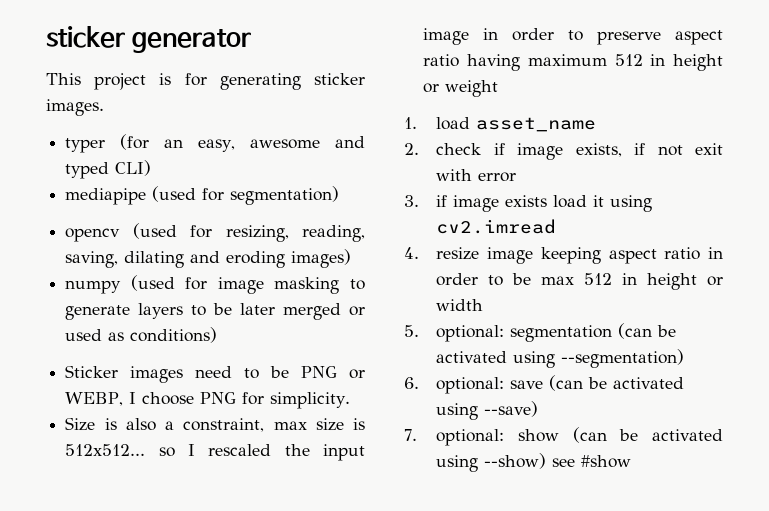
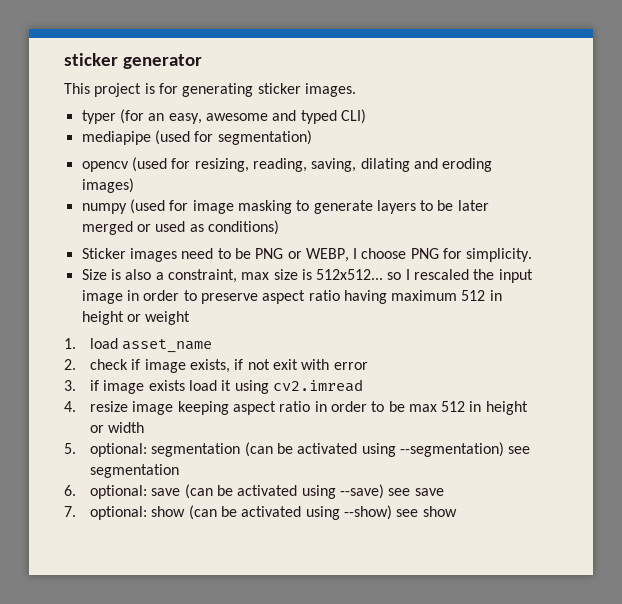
(685, 358) none -> [508,446,531,454] [89,464,179,478] see segmentation
(539, 409) none -> [388,488,444,496] see save
[581,455,632,468] #show -> [422,506,457,517] show

